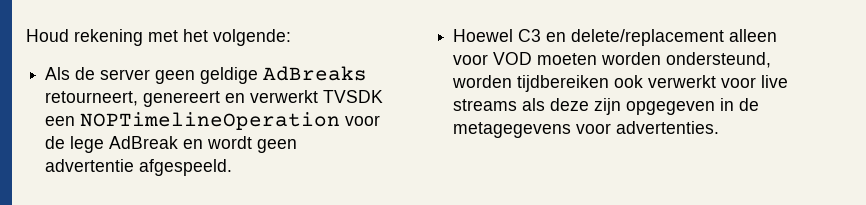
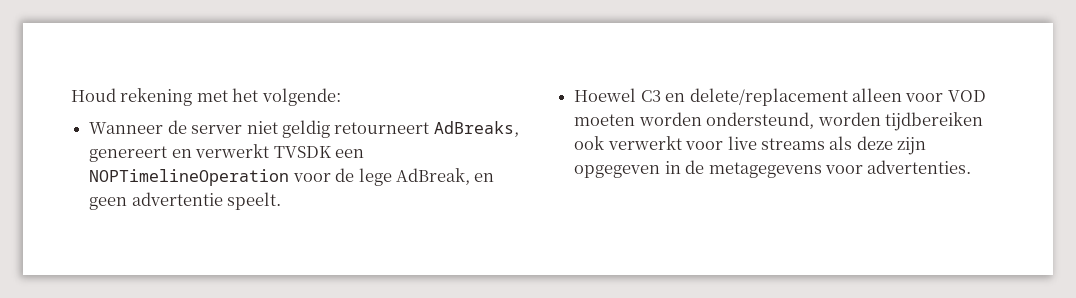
[45,67,71,80] Als -> [89,122,164,134] Wanneer
[155,66,368,84] [45,91,139,106] geen geldige AdBreaks retourneert, -> [246,120,519,138] niet geldig retourneert AdBreaks,
[109,136,253,149] AdBreak en wordt -> [395,168,495,185] AdBreak, en
[139,159,233,176] afgespeeld. -> [227,192,282,210] speelt.

